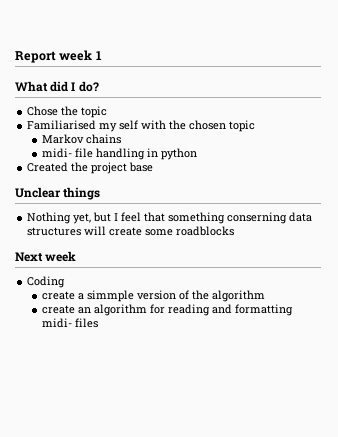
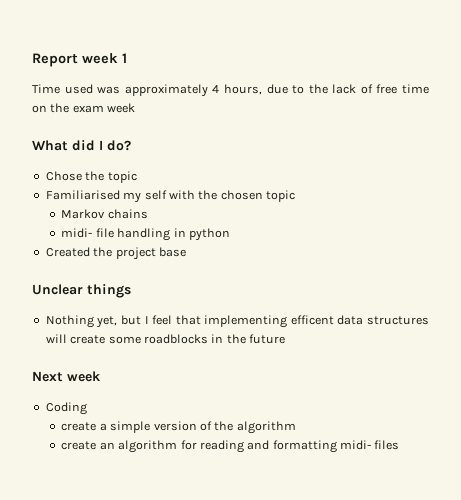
(102, 55) none -> [32,84,429,97] [32,103,136,113] // Time used was approximately 4 hours, due to the lack of free time on the exam week
[168,212,288,224] something conserning -> [204,315,334,328] implementing efficent
(235, 231) none -> [211,334,285,344] in the future
[87,290,135,302] simmple -> [110,421,151,433] simple

